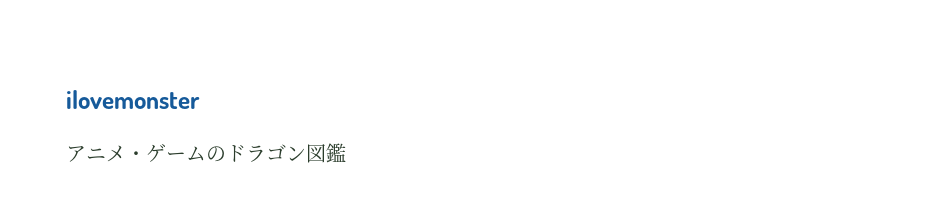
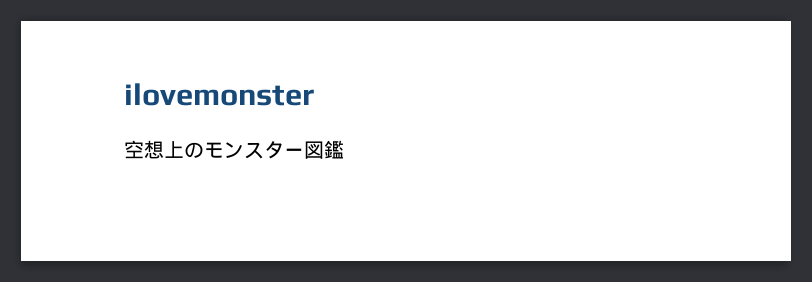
[66,144,306,162] アニメ・ゲームのドラゴン -> [124,140,304,159] 空想上のモンスター

